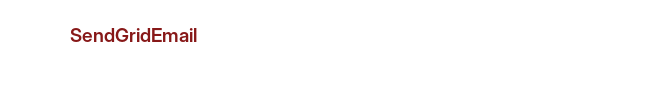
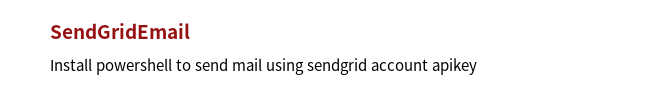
(197, 35) none -> [50,58,478,75] // Install powershell to send mail using sendgrid account apikey

